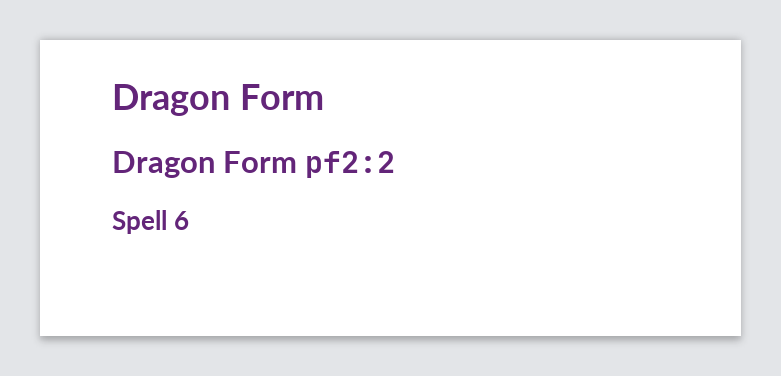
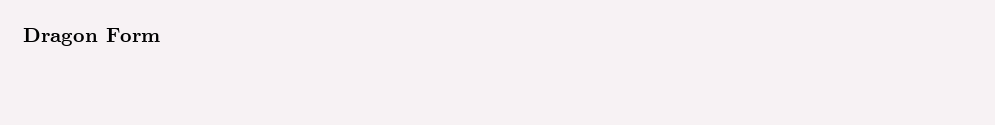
[112,84,324,116] [112,151,396,178] [112,210,190,234] Dragon Form // Dragon Form pf2:2 // Spell 6 -> [23,28,160,46] Dragon Form

